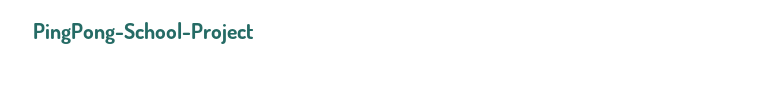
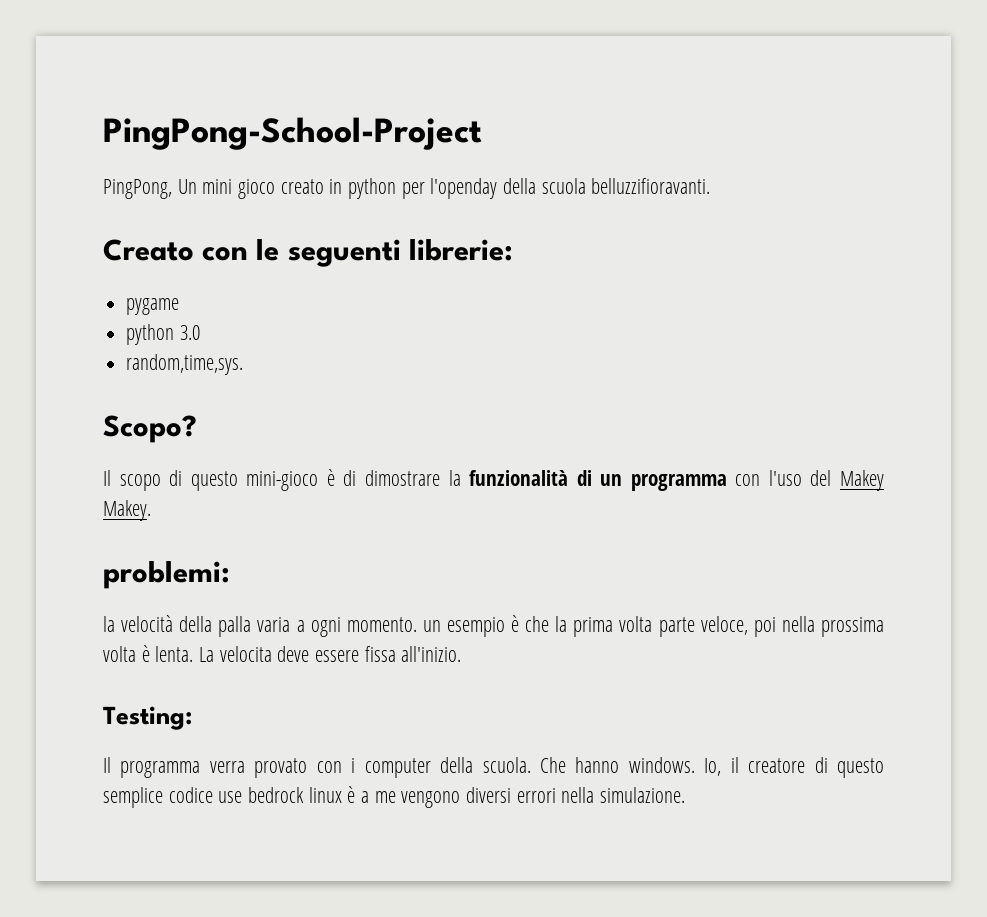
(254, 33) none -> [103,178,711,199] [103,239,513,267] [126,298,180,315] [126,324,200,345] [126,354,244,375] [103,415,197,443] [103,469,884,491] [103,500,151,521] [103,561,230,589] [103,615,884,637] [103,645,462,662] [103,706,192,730] [103,757,884,778] [103,786,686,808] // PingPong, Un mini gioco creato in python per l'openday della scuola belluzzifioravanti. // Creato con le seguenti librerie: // pygame // python 3.0 // random,time,sys. // Scopo? // Il scopo di questo mini-gioco è di dimostrare la funzionalità di un programma con l'uso del Makey Makey. // problemi: // la velocità della palla varia a ogni momento. un esempio è che la prima volta parte veloce, poi nella prossima volta è lenta. La velocita deve essere fissa all'inizio. // Testing: // Il programma verra provato con i computer della scuola. Che hanno windows. Io, il creatore di questo semplice codice use bedrock linux è a me vengono diversi errori nella simulazione.

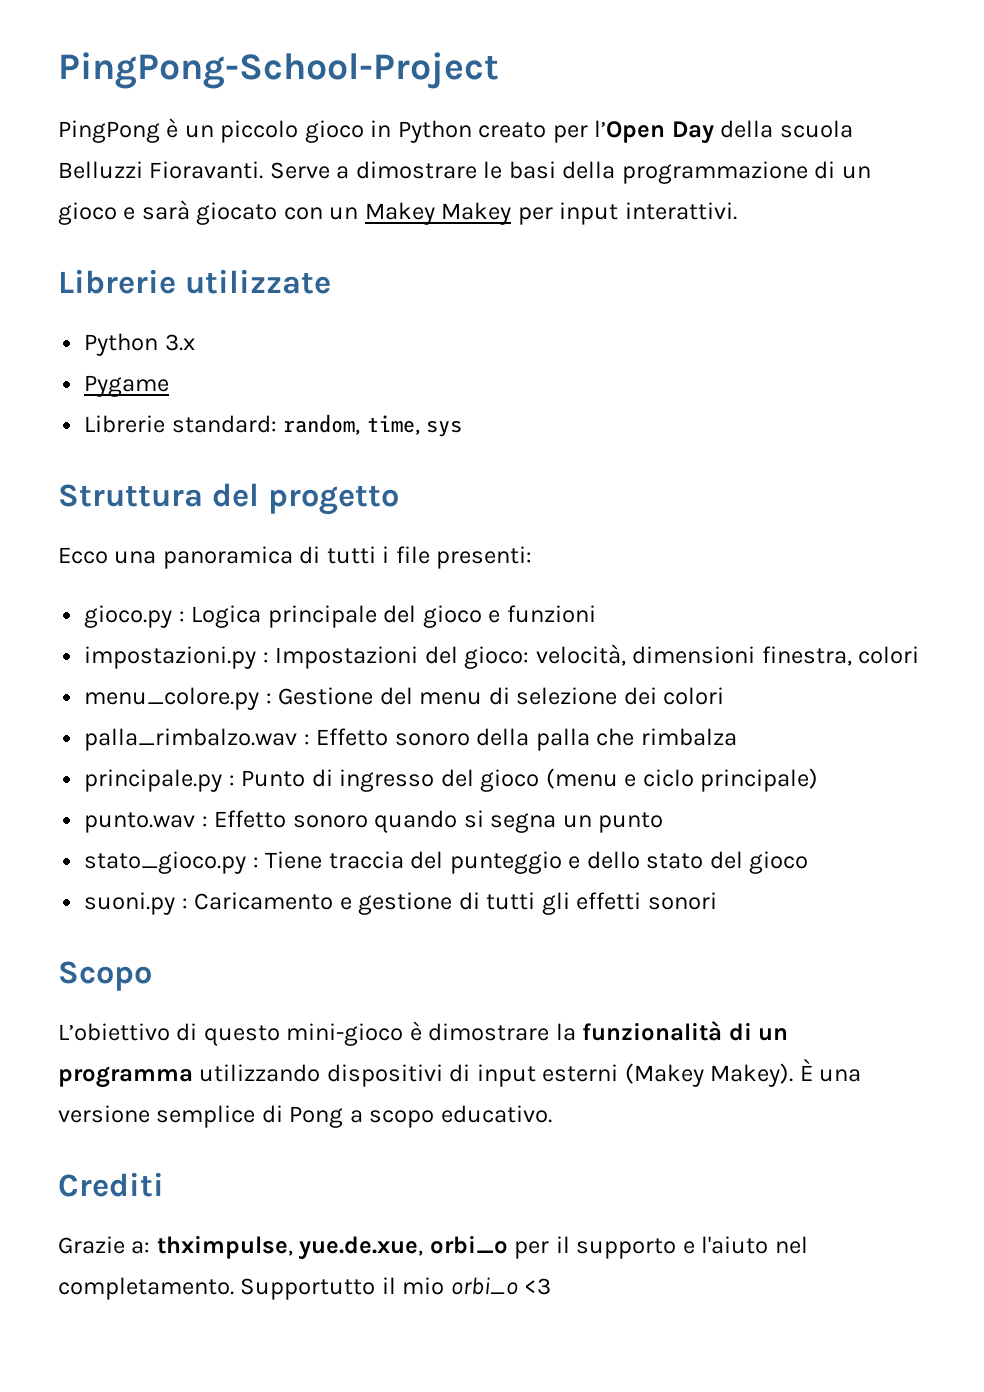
[103,178,711,199] [103,239,513,267] [126,298,180,315] [126,324,200,345] [126,354,244,375] [103,415,197,443] [103,470,161,491] PingPong, Un mini gioco creato in python per l'openday della scuola belluzzifioravanti. // Creato con le seguenti librerie: // pygame // python 3.0 // random,time,sys. // Scopo? // Il scopo -> [58,118,853,144] [58,161,871,184] [58,200,737,225] [58,269,331,294] [84,333,195,356] [84,375,170,397] [84,414,463,437] [58,483,399,515] [58,546,533,569] [84,605,596,628] [84,644,920,669] [84,687,725,710] [84,728,737,751] [84,768,819,792] [84,810,664,833] [84,851,809,874] [84,892,717,915] [58,961,152,991] [58,1023,170,1041] PingPong è un piccolo gioco in Python creato per l’Open Day della scuola Belluzzi Fioravanti. Serve a dimostrare le basi della programmazione di un gioco e sarà giocato con un Makey Makey per input interattivi. // Librerie utilizzate // Python 3.x // Pygame // Librerie standard: random, time, sys // Struttura del progetto // Ecco una panoramica di tutti i file presenti: // gioco.py : Logica principale del gioco e funzioni // impostazioni.py : Impostazioni del gioco: velocità, dimensioni finestra, colori // menu_colore.py : Gestione del menu di selezione dei colori // palla_rimbalzo.wav : Effetto sonoro della palla che rimbalza // principale.py : Punto di ingresso del gioco (menu e ciclo principale) // punto.wav : Effetto sonoro quando si segna un punto // stato_gioco.py : Tiene traccia del punteggio e dello stato del gioco // suoni.py : Caricamento e gestione di tutti gli effetti sonori // Scopo // L’obiettivo
[343,470,357,486] di -> (422, 1031) none
[735,470,884,491] [103,500,151,521] [103,561,230,589] [103,615,884,637] [103,645,462,662] [103,706,192,730] [103,757,884,778] [103,786,686,808] con l'uso del Makey Makey. // problemi: // la velocità della palla varia a ogni momento. un esempio è che la prima volta parte veloce, poi nella prossima volta è lenta. La velocita deve essere fissa all'inizio. // Testing: // Il programma verra provato con i computer della scuola. Che hanno windows. Io, il creatore di questo semplice codice use bedrock linux è a me vengono diversi errori nella simulazione. -> [199,1058,862,1087] [58,1105,552,1128] [58,1172,164,1197] [58,1235,808,1260] [58,1277,552,1300] utilizzando dispositivi di input esterni (Makey Makey). È una versione semplice di Pong a scopo educativo. // Crediti // Grazie a: thximpulse, yue.de.xue, orbi_o per il supporto e l'aiuto nel completamento. Supportutto il mio orbi_o <3

